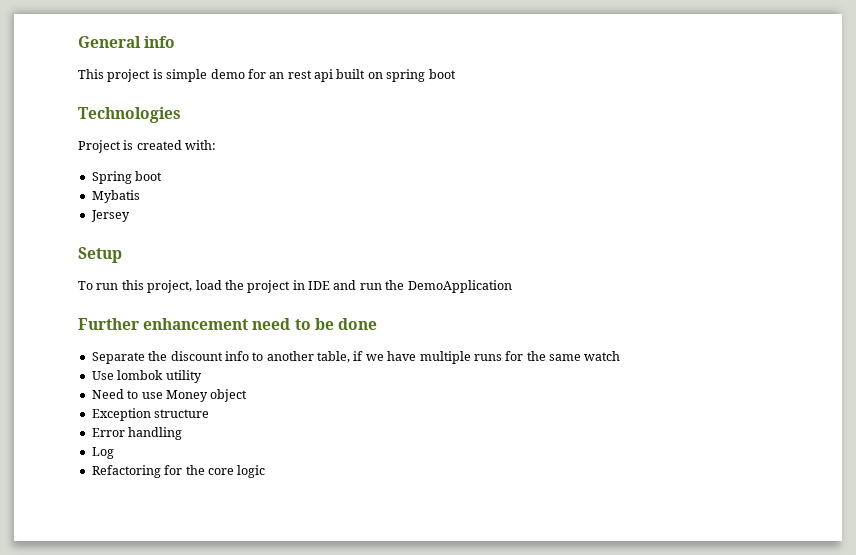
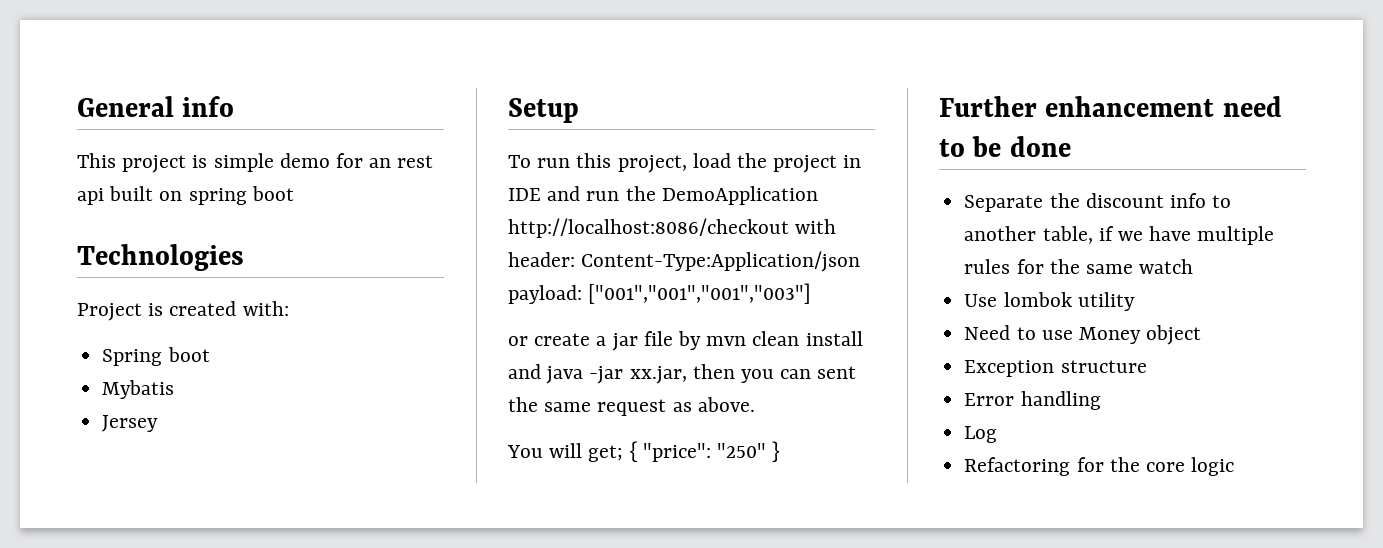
(512, 286) none -> [508,218,837,238] [508,251,861,272] [508,283,812,304] [508,331,863,351] [508,364,857,384] [508,397,755,416] [507,441,781,462] http://localhost:8086/checkout with header: Content-Type:Application/json payload: ["001","001","001","003"] // or create a jar file by mvn clean install and java -jar xx.jar, then you can sent the same request as above. // You will get; { "price": "250" }
[473,354,502,361] runs -> [964,259,1011,274] rules

